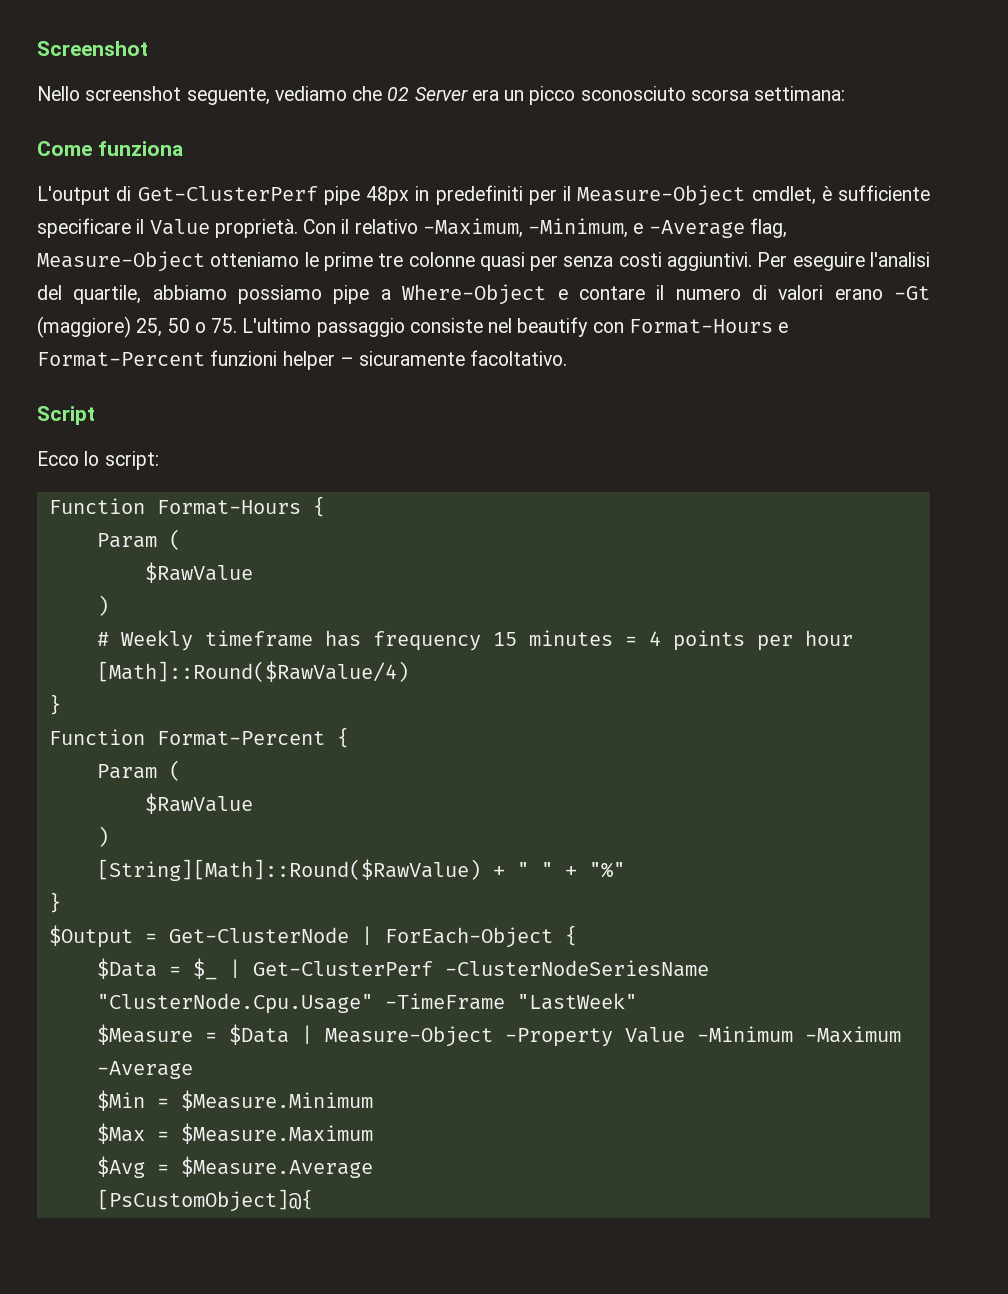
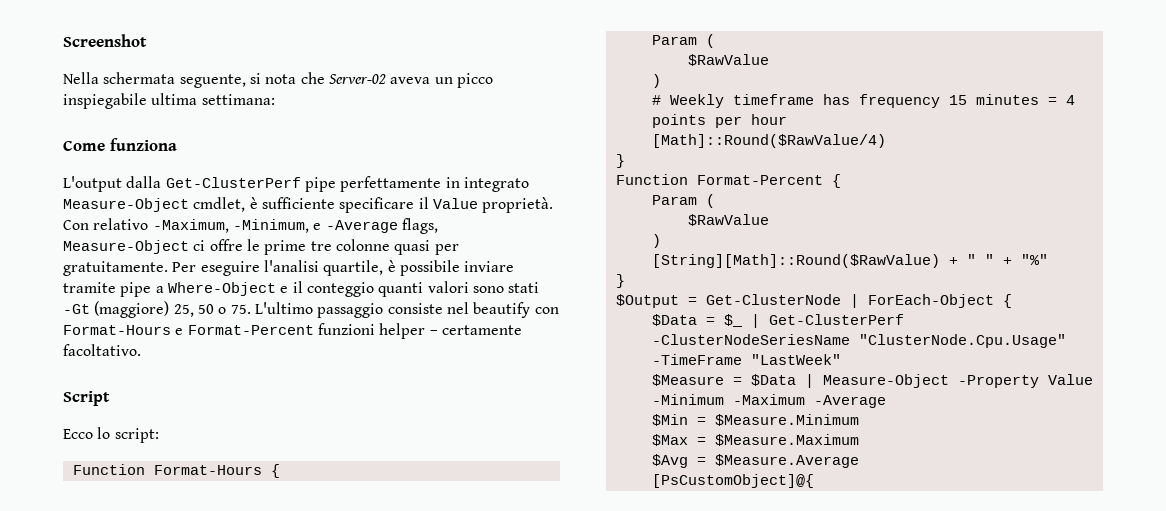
[37,86,749,105] Nello screenshot seguente, vediamo che 02 Server era un picco sconosciuto scorsa -> [63,72,493,88] [63,93,198,109] Nella schermata seguente, si nota che Server-02 aveva un picco inspiegabile ultima
[116,186,132,201] di -> [126,176,162,188] dalla
[366,185,571,205] 48px in predefiniti per il -> [340,176,529,192] perfettamente in integrato
[341,219,350,234] il -> (89, 225) none
[749,218,787,238] [37,251,300,272] flag, Measure-Object otteniamo -> [401,218,438,234] [63,239,243,254] flags, Measure-Object ci offre
[563,252,930,271] [37,284,883,305] senza costi aggiuntivi. Per eseguire l'analisi del quartile, abbiamo possiamo pipe a Where-Object e contare il numero di valori erano -> [63,260,515,276] [63,281,540,297] gratuitamente. Per eseguire l'analisi quartile, è possibile inviare tramite pipe a Where-Object e il conteggio quanti valori sono stati
[359,351,466,366] sicuramente -> [441,325,522,335] certamente

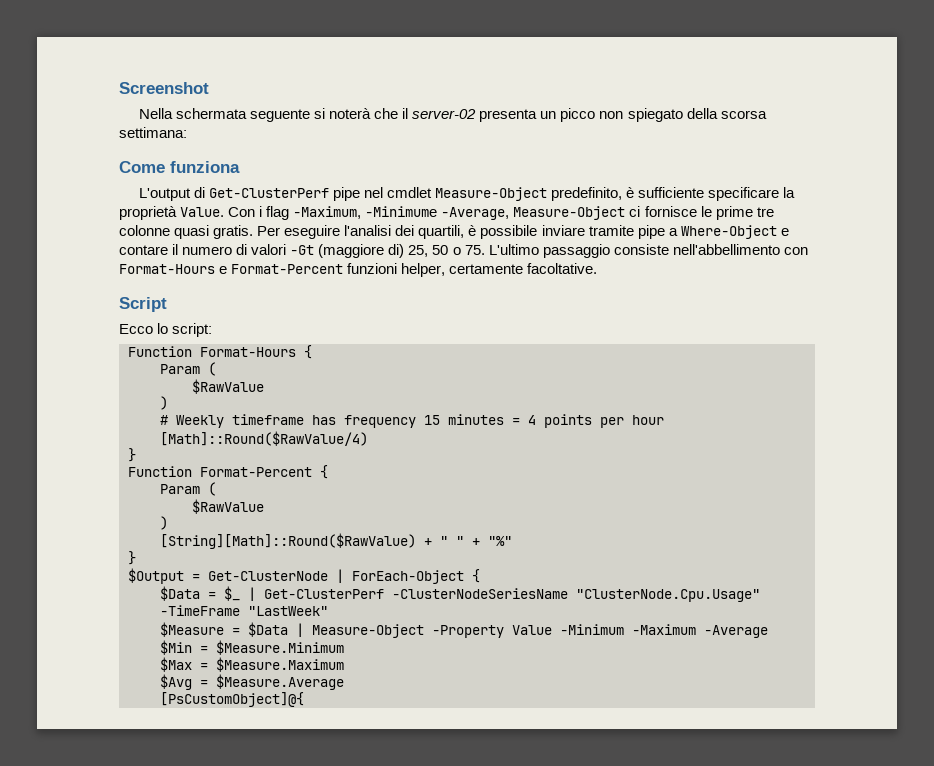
[179,72,493,88] [63,93,198,109] seguente, si nota che Server-02 aveva un picco inspiegabile ultima -> [250,108,767,122] seguente si noterà che il server-02 presenta un picco non spiegato della scorsa
[126,176,162,188] dalla -> [193,187,205,198] di
[340,176,529,192] [63,197,554,213] [63,218,438,234] perfettamente in integrato Measure-Object cmdlet, è sufficiente specificare il Value proprietà. Con relativo -Maximum, -Minimum, e -Average flags, -> [364,187,796,201] [119,206,510,220] nel cmdlet Measure-Object predefinito, è sufficiente specificare la proprietà Value. Con i flag -Maximum, -Minimume -Average,
[209,239,243,251] offre -> [644,206,697,217] fornisce
[434,244,459,255] [63,261,168,276] per gratuitamente. -> [213,225,254,239] gratis.
[323,260,384,276] quartile, -> [395,225,465,239] dei quartili,
[292,281,540,297] [63,301,170,318] il conteggio quanti valori sono stati -Gt (maggiore) -> [119,244,405,258] contare il numero di valori -Gt (maggiore di)
[446,302,531,318] nel beautify -> [672,244,780,255] nell'abbellimento
[379,323,522,339] [63,344,141,356] helper – certamente facoltativo. -> [401,263,598,277] helper, certamente facoltative.

